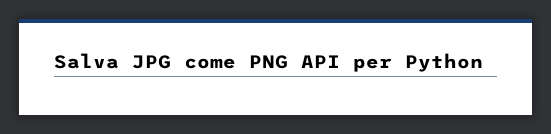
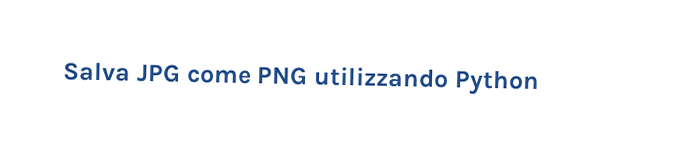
[301,55,392,72] API per -> [313,66,449,89] utilizzando

